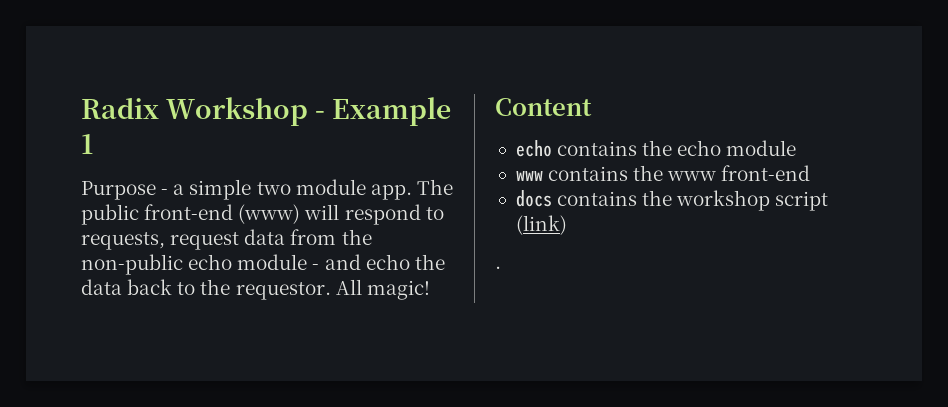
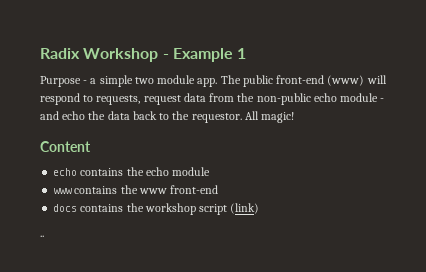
[495,266,501,269] . -> [40,235,44,237] ..

